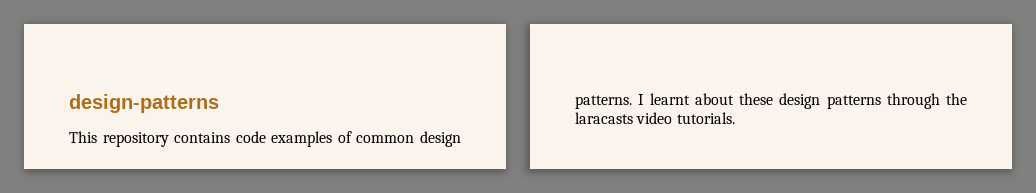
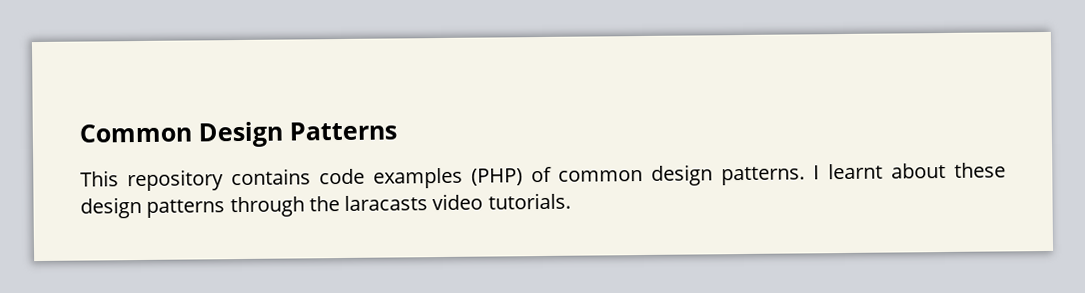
[69,94,219,113] design-patterns -> [79,121,397,148] Common Design Patterns
(333, 139) none -> [470,168,523,186] (PHP)

